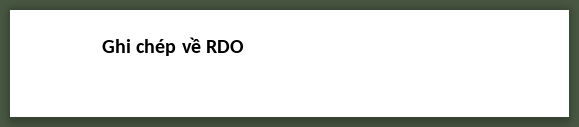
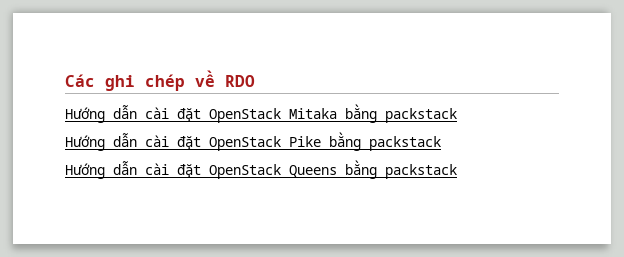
[102,39,131,53] Ghi -> [65,74,135,91] Các ghi
(244, 46) none -> [65,104,457,123] [65,132,441,151] [65,160,457,179] // Hướng dẫn cài đặt OpenStack Mitaka bằng packstack // Hướng dẫn cài đặt OpenStack Pike bằng packstack // Hướng dẫn cài đặt OpenStack Queens bằng packstack

